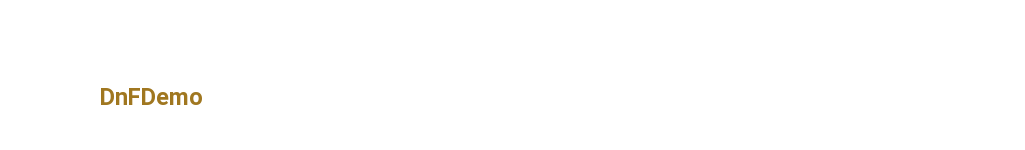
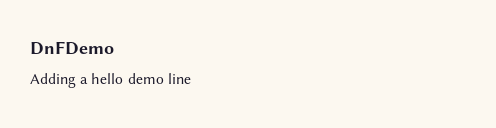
(203, 96) none -> [30,73,191,88] // Adding a hello demo line

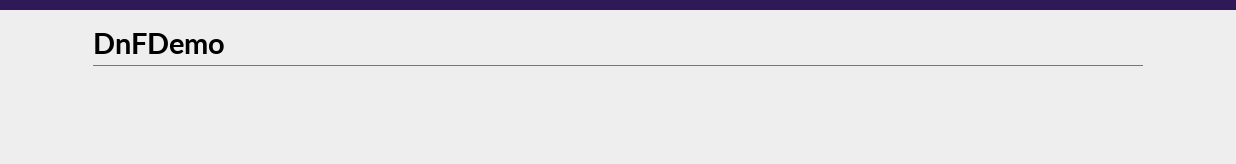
[30,73,191,88] // Adding a hello demo line -> (225, 43) none

